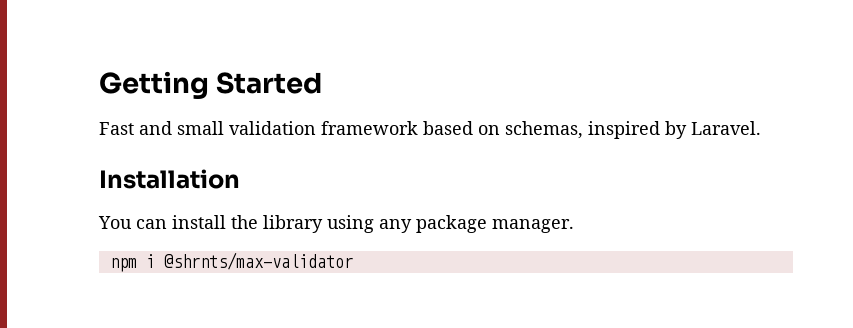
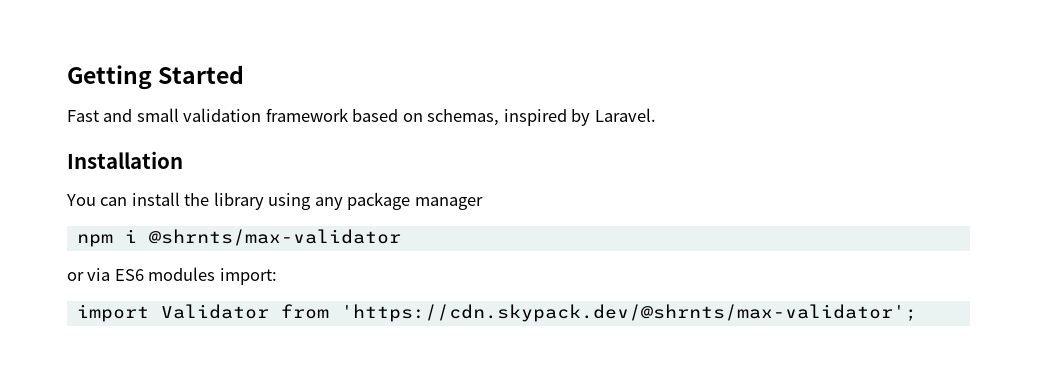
[492,219,574,233] manager. -> [414,197,483,210] manager
(353, 261) none -> [67,267,277,285] [76,304,917,322] // or via ES6 modules import: // import Validator from 'https://cdn.skypack.dev/@shrnts/max-validator';

